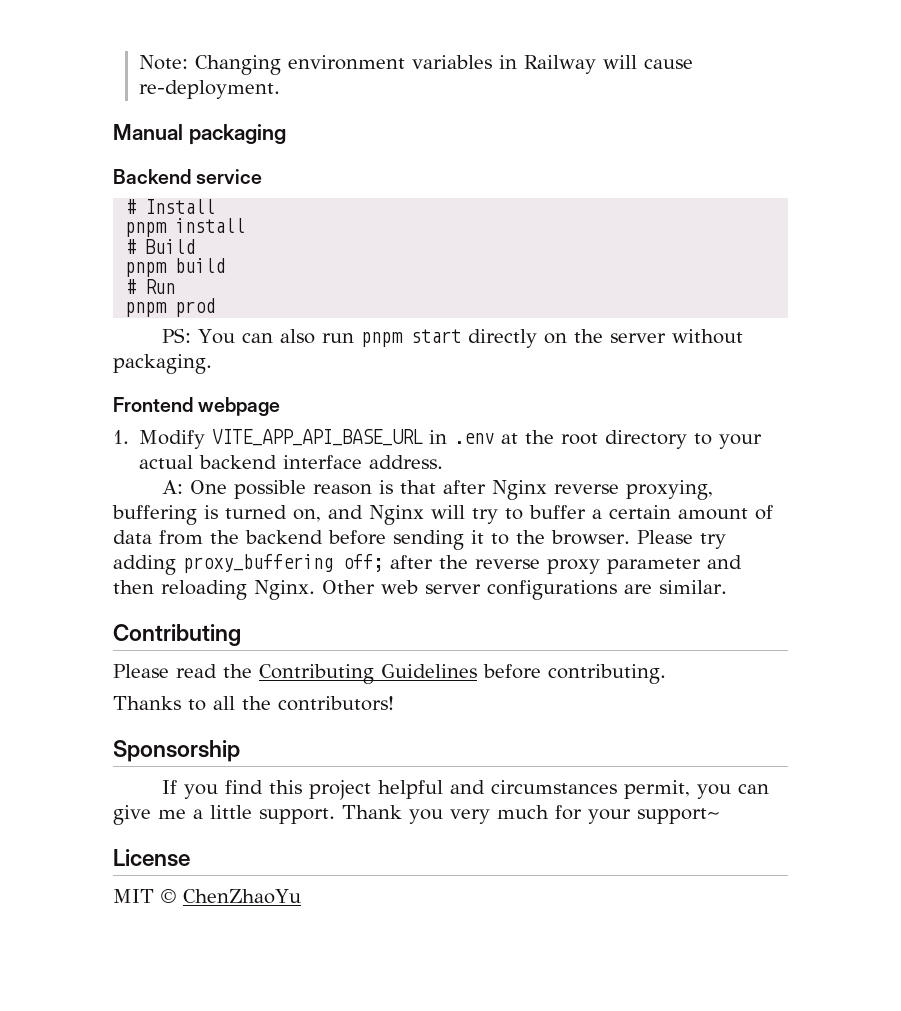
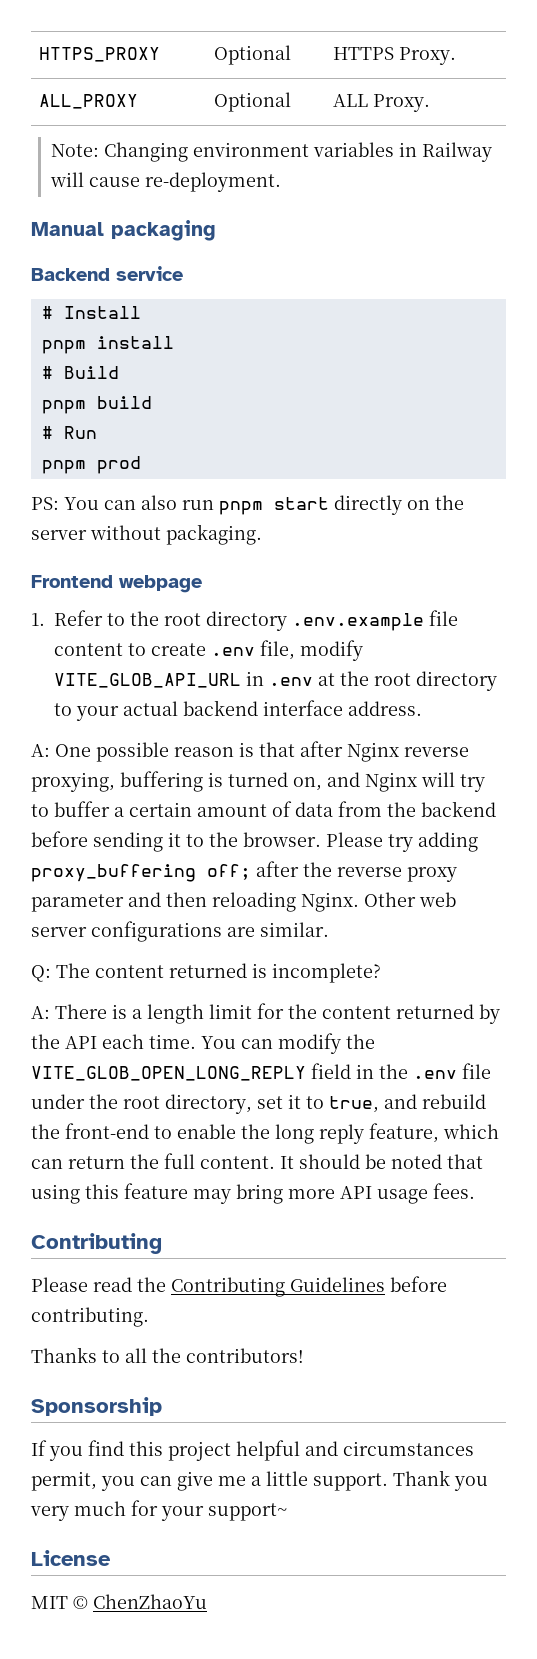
(138, 62) none -> [38,47,160,62] [213,45,291,65] [332,47,456,65] [38,94,138,109] [213,92,291,112] [332,94,430,112] HTTPS_PROXY | Optional | HTTPS Proxy. // ALL_PROXY | Optional | ALL Proxy. //
[139,429,424,449] Modify VITE_APP_API_BASE_URL -> [54,610,458,631] [54,640,363,661] [54,673,241,688] Refer to the root directory .env.example file content to create .env file, modify VITE_GLOB_API_URL
(727, 587) none -> [31,963,381,983] [31,1003,500,1024] [31,1033,375,1054] [31,1063,491,1081] [31,1094,486,1114] [31,1123,499,1144] [31,1153,483,1169] [31,1183,475,1204] // Q: The content returned is incomplete? // A: There is a length limit for the content returned by the API each time. You can modify the VITE_GLOB_OPEN_LONG_REPLY field in the .env file under the root directory, set it to true, and rebuild the front-end to enable the long reply feature, which can return the full content. It should be noted that using this feature may bring more API usage fees.

